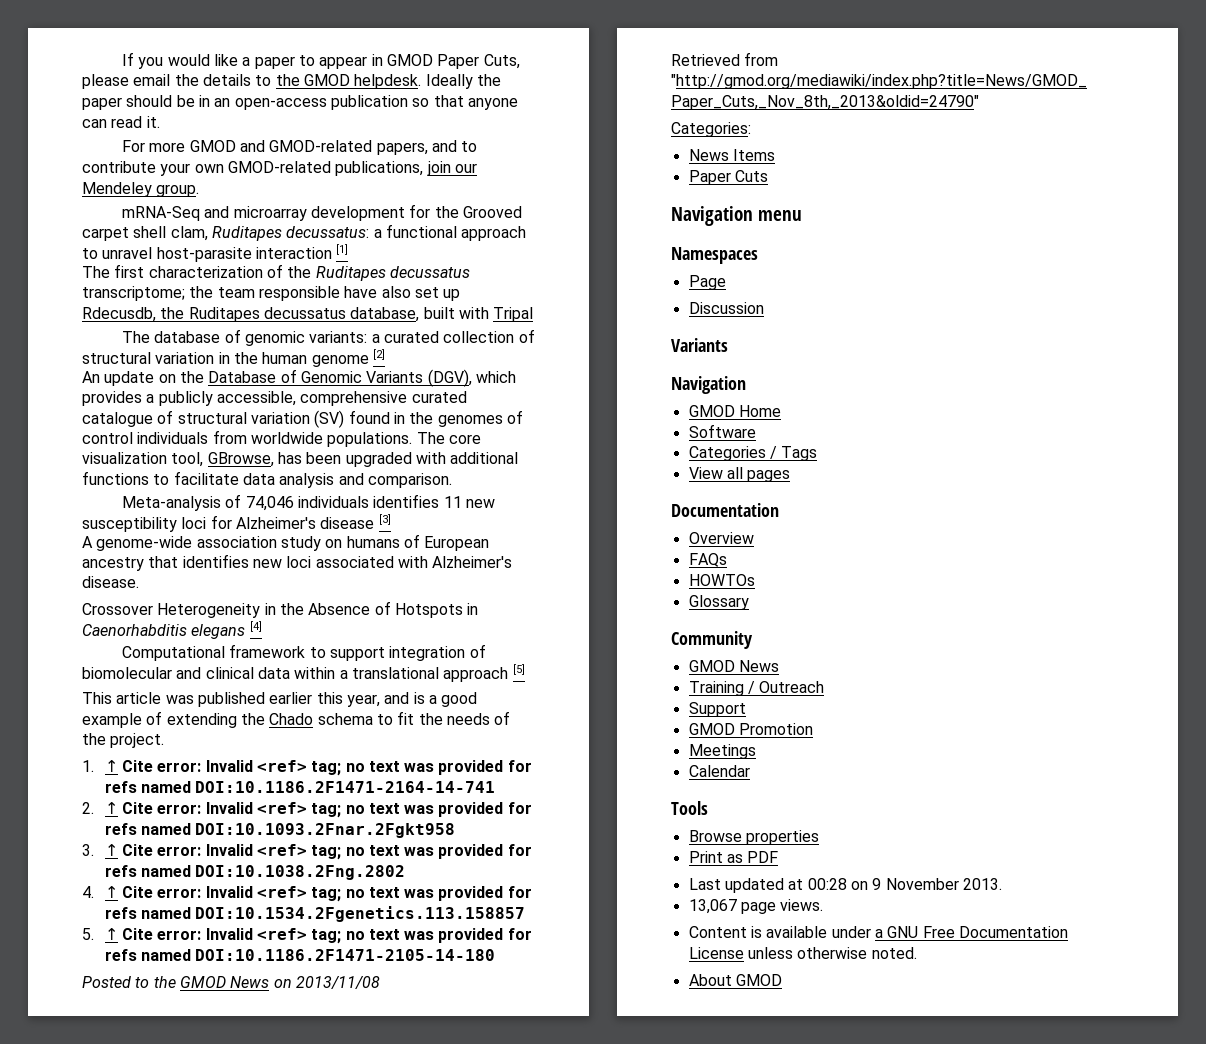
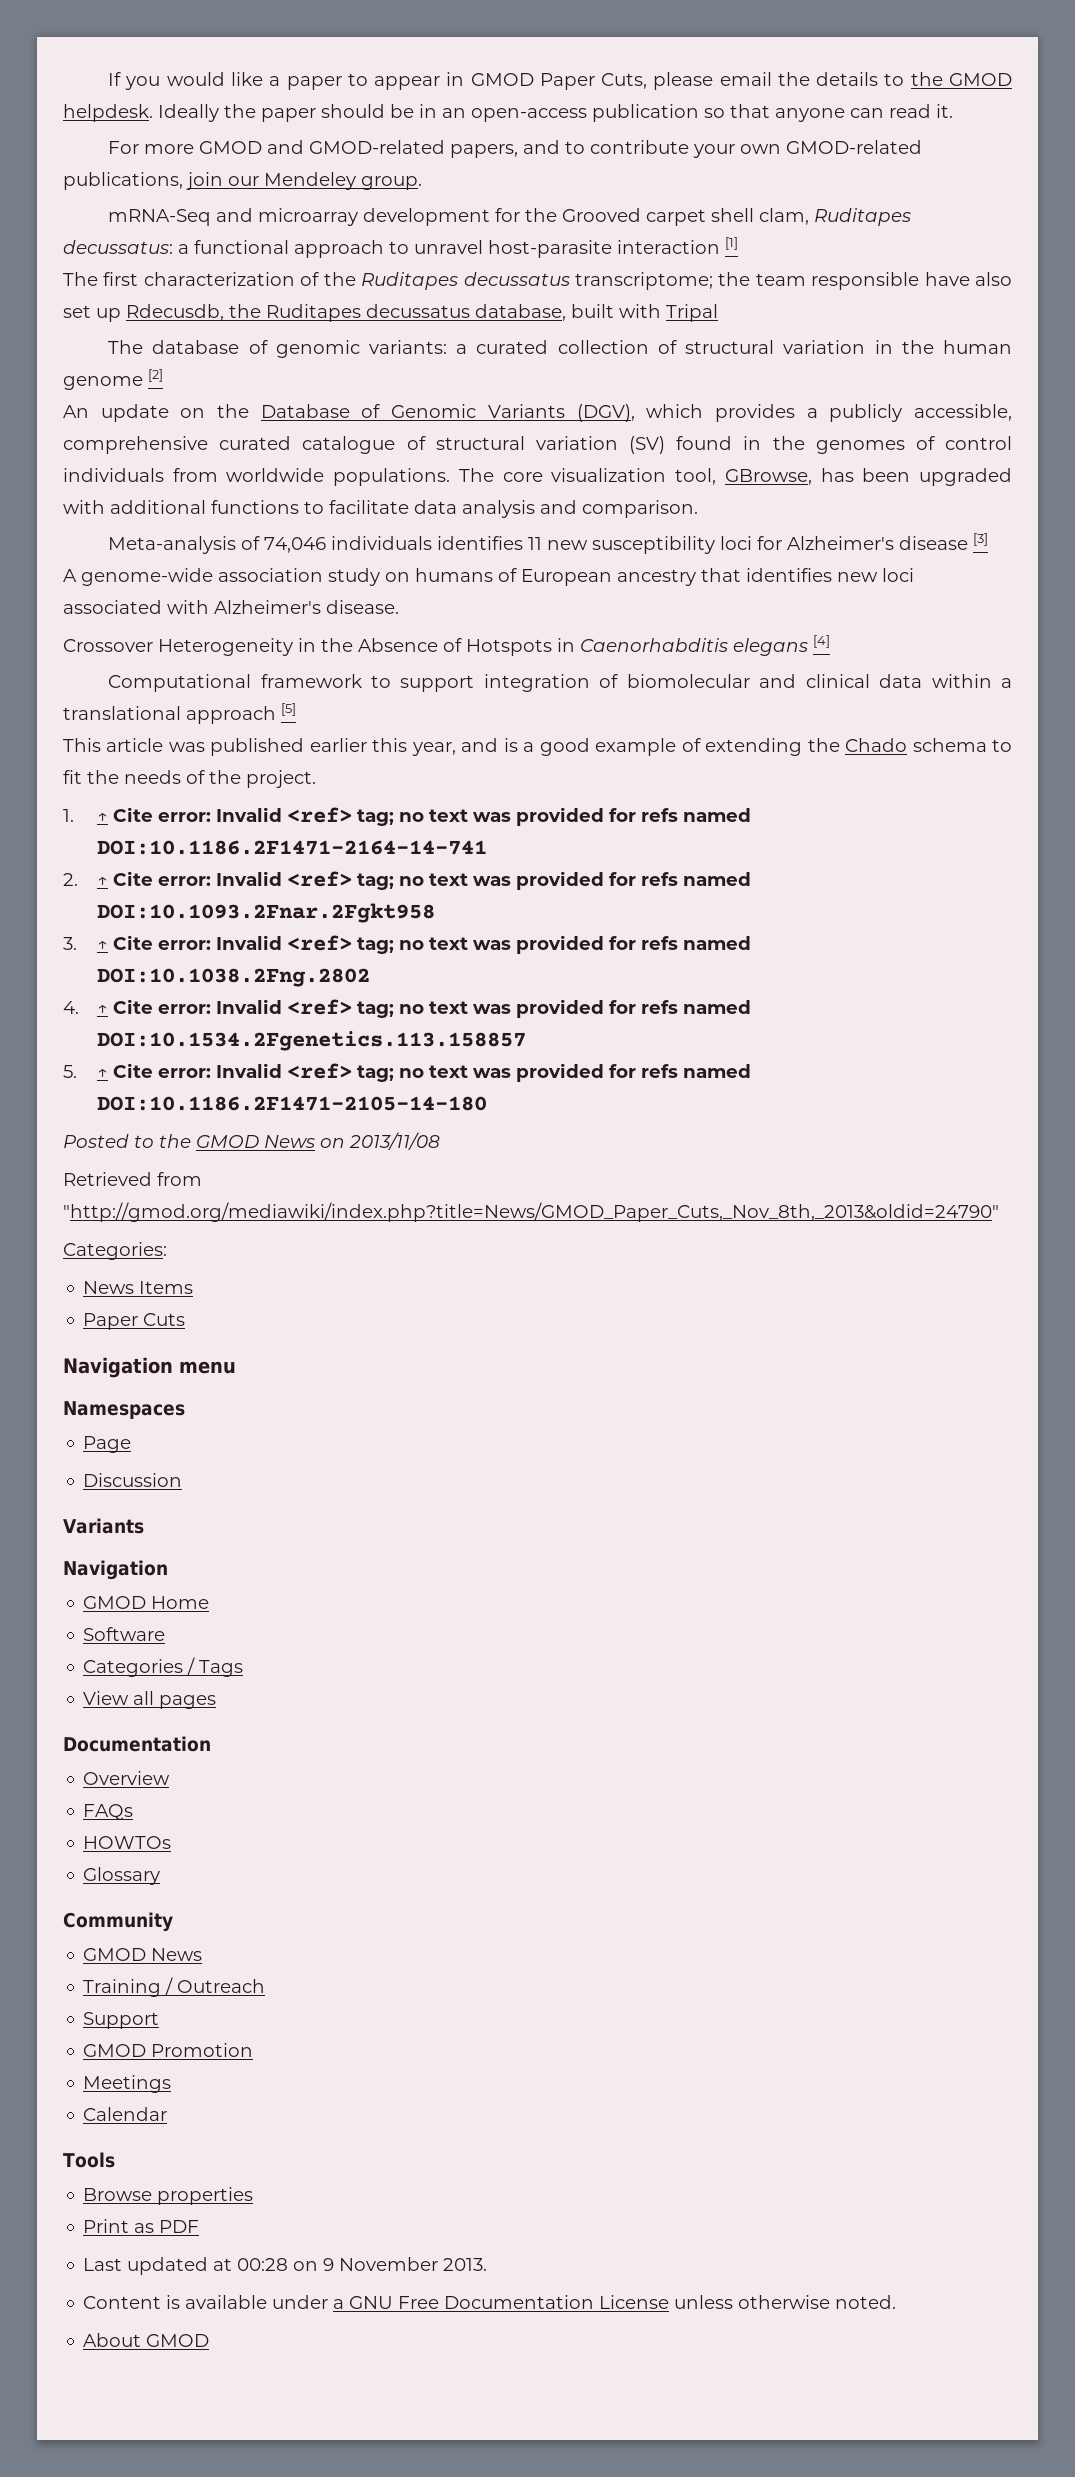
[688,899,824,914] // 13,067 page views. -> (488, 2264) none

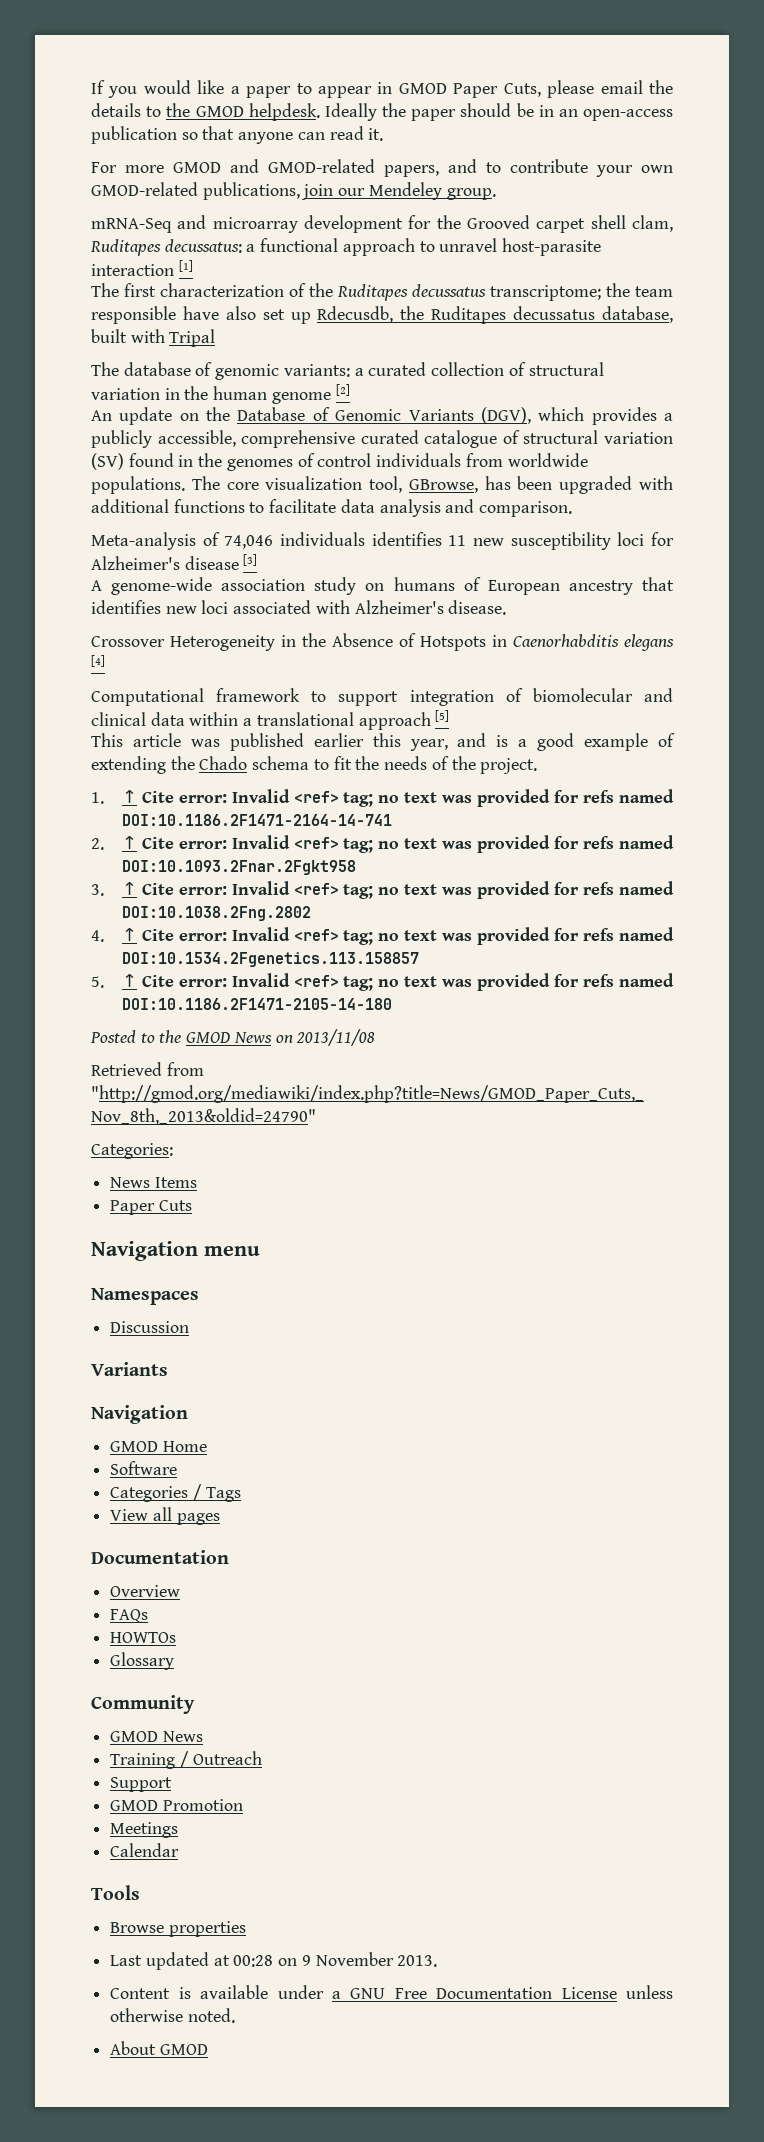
[83,1436,132,1453] // Page -> (199, 1296) none
[83,2219,200,2233] // Print as PDF -> (246, 1929) none

